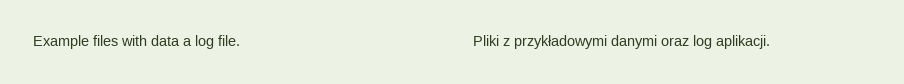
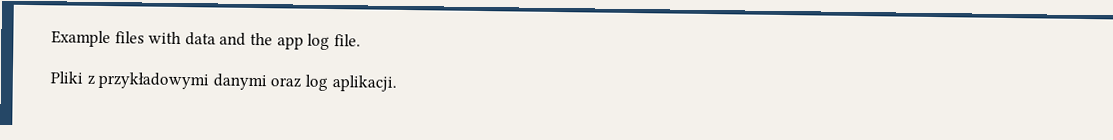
[183,38,192,46] a -> [219,32,304,50] and the app

